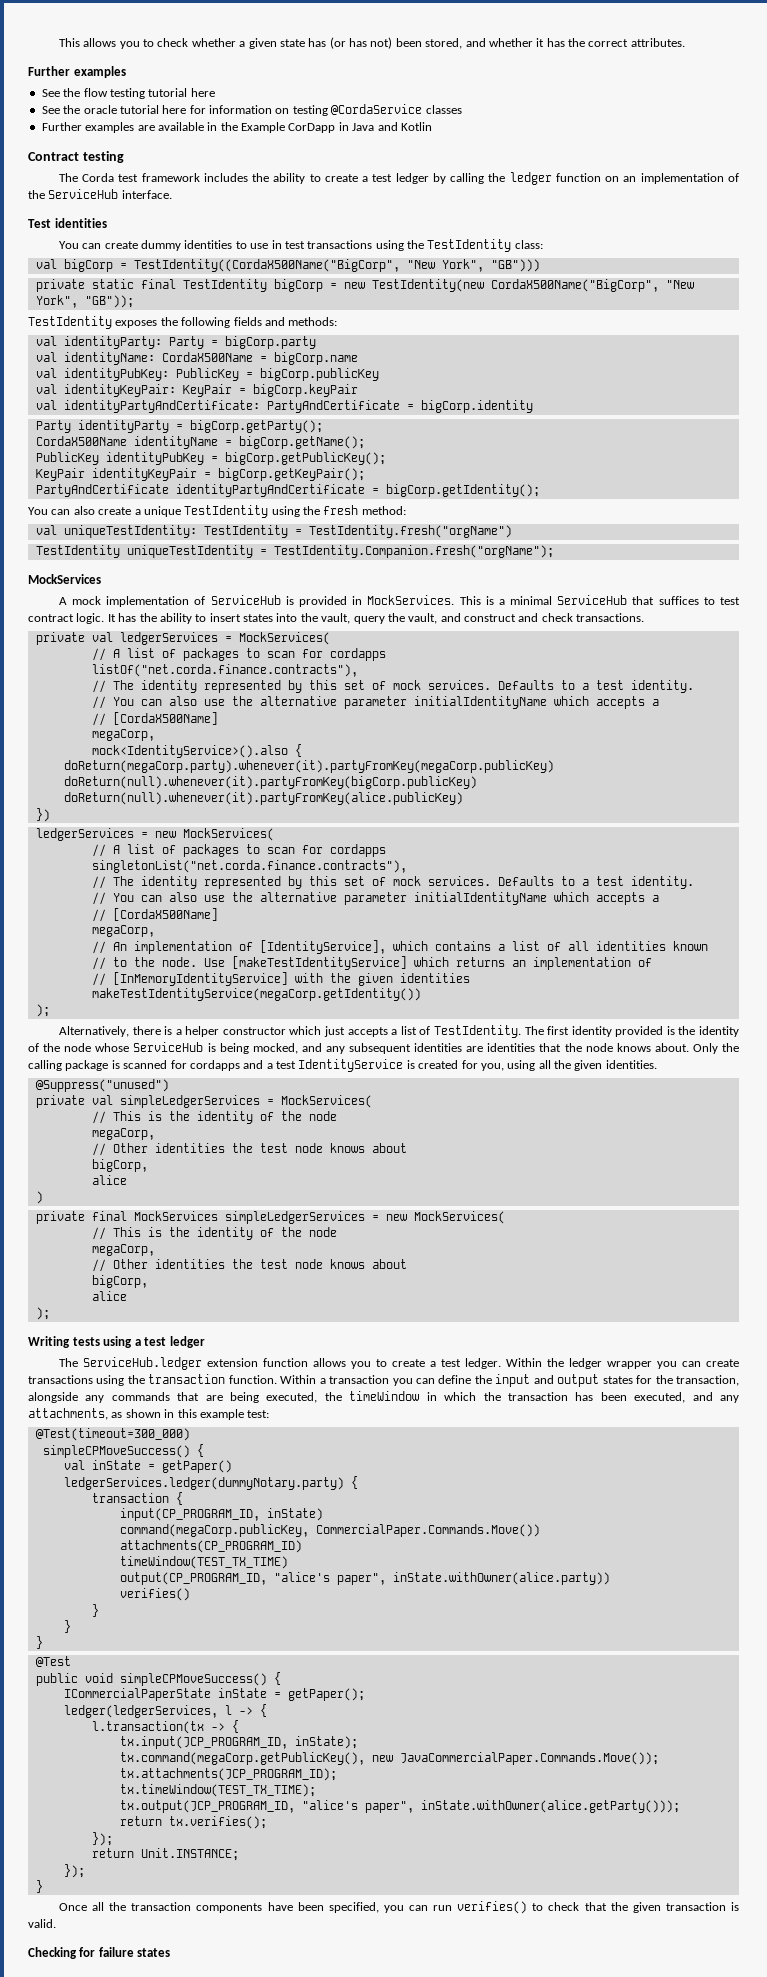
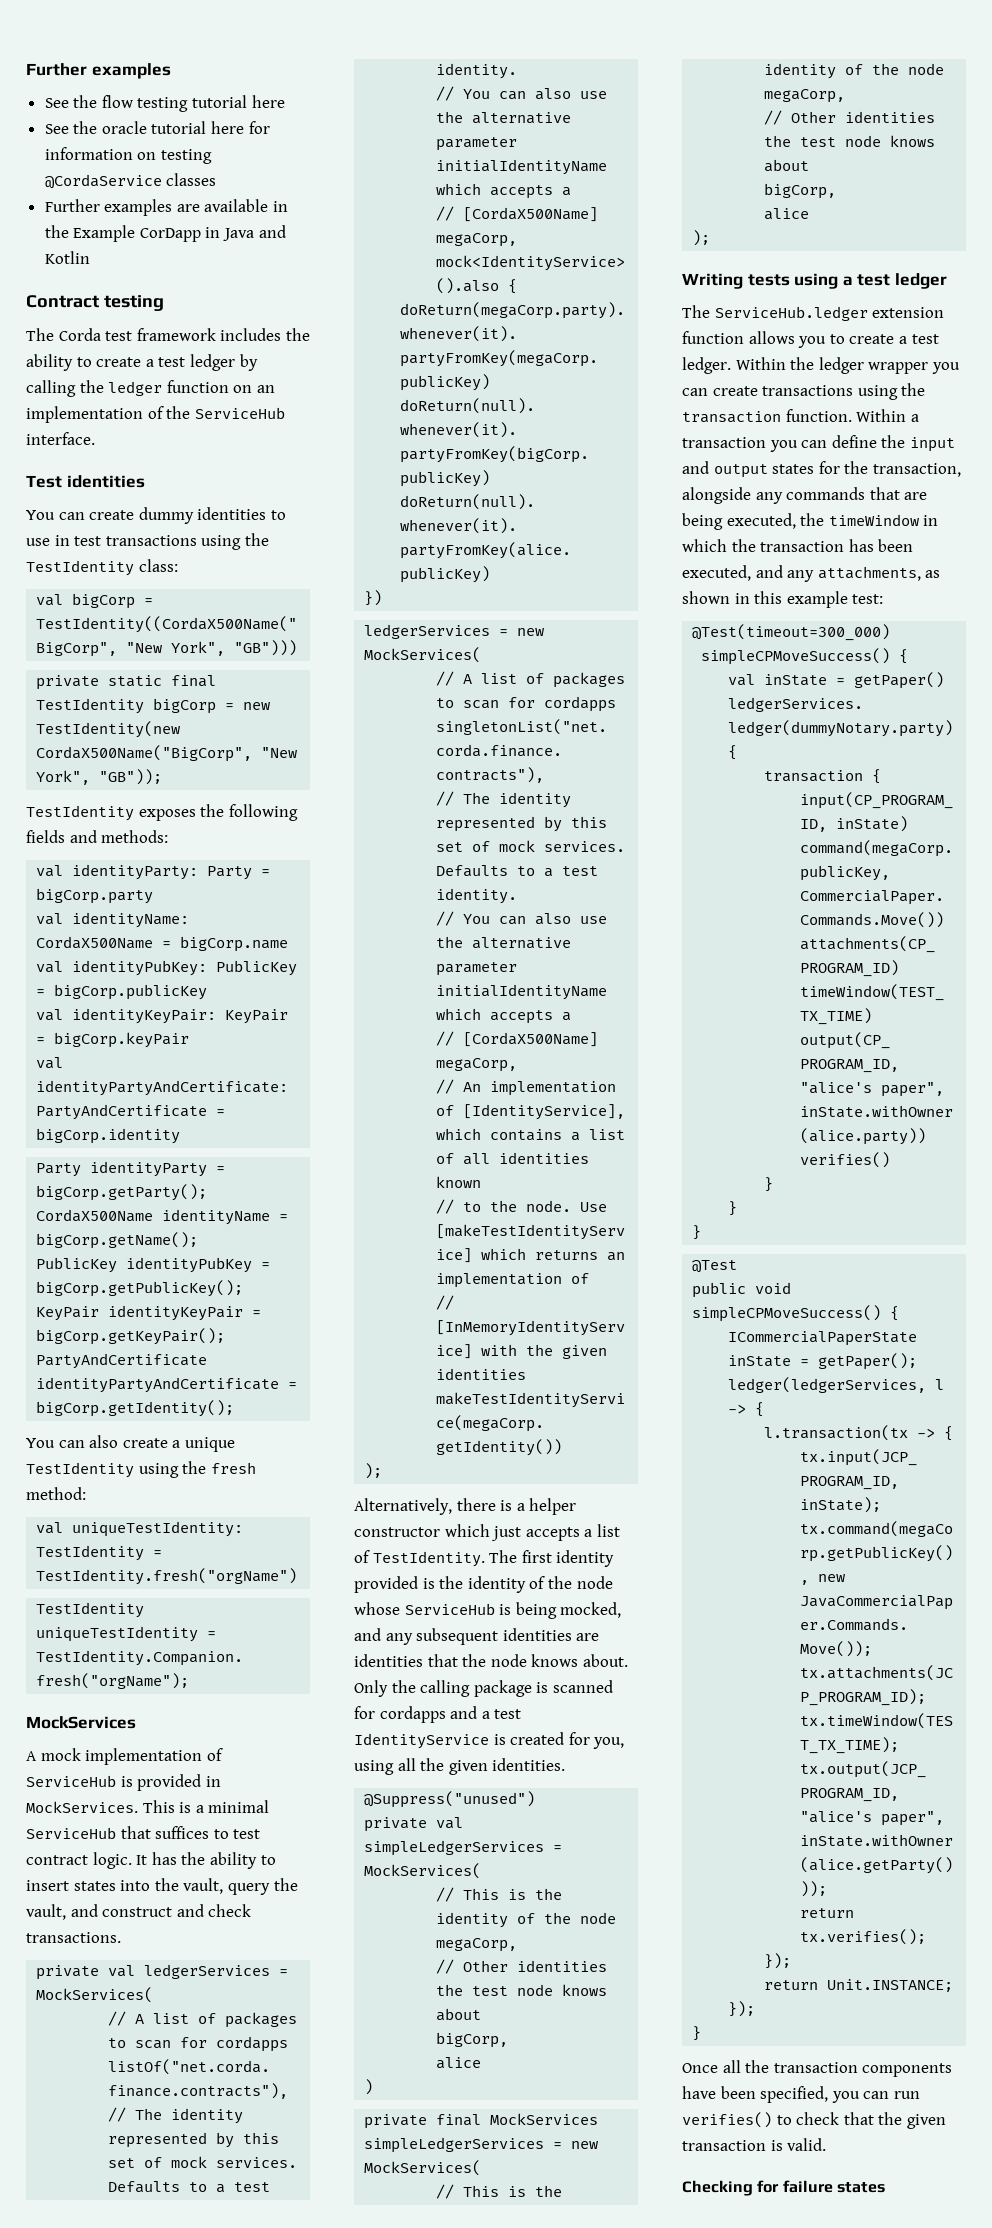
[58,37,685,49] This allows you to check whether a given state has (or has not) been stored, and whether it has the correct attributes. // -> (26, 69) none

